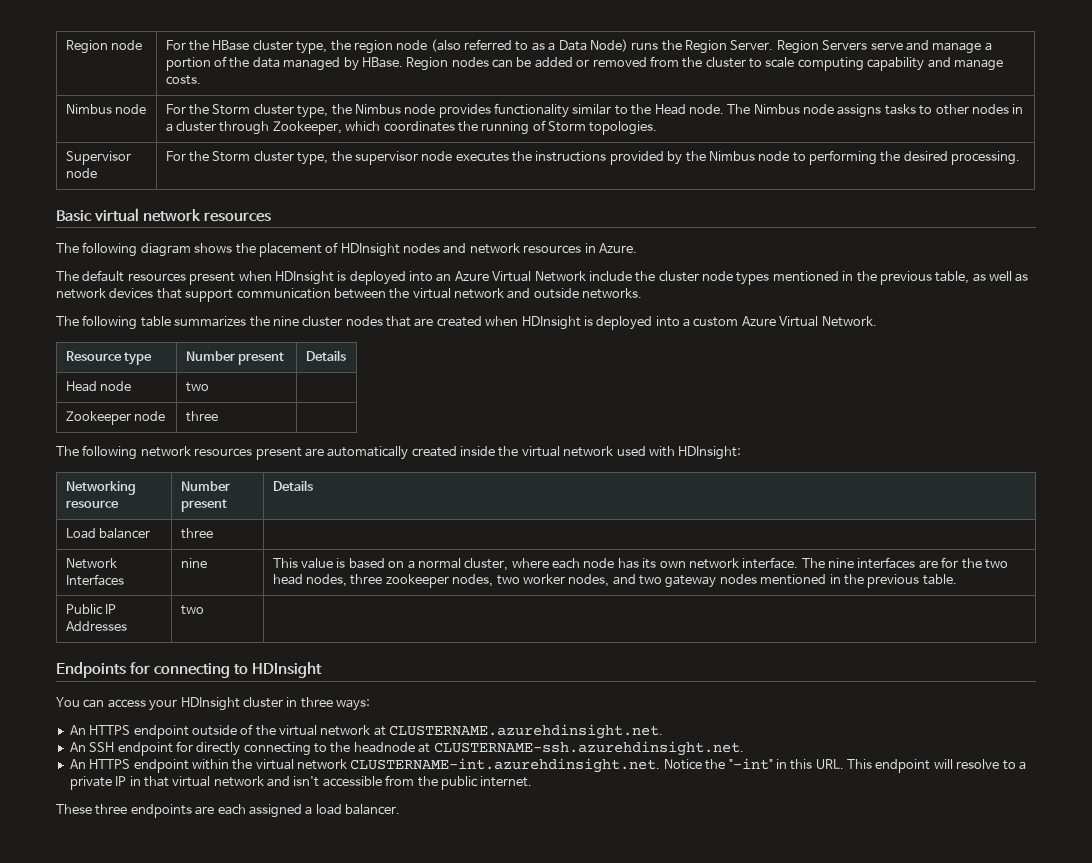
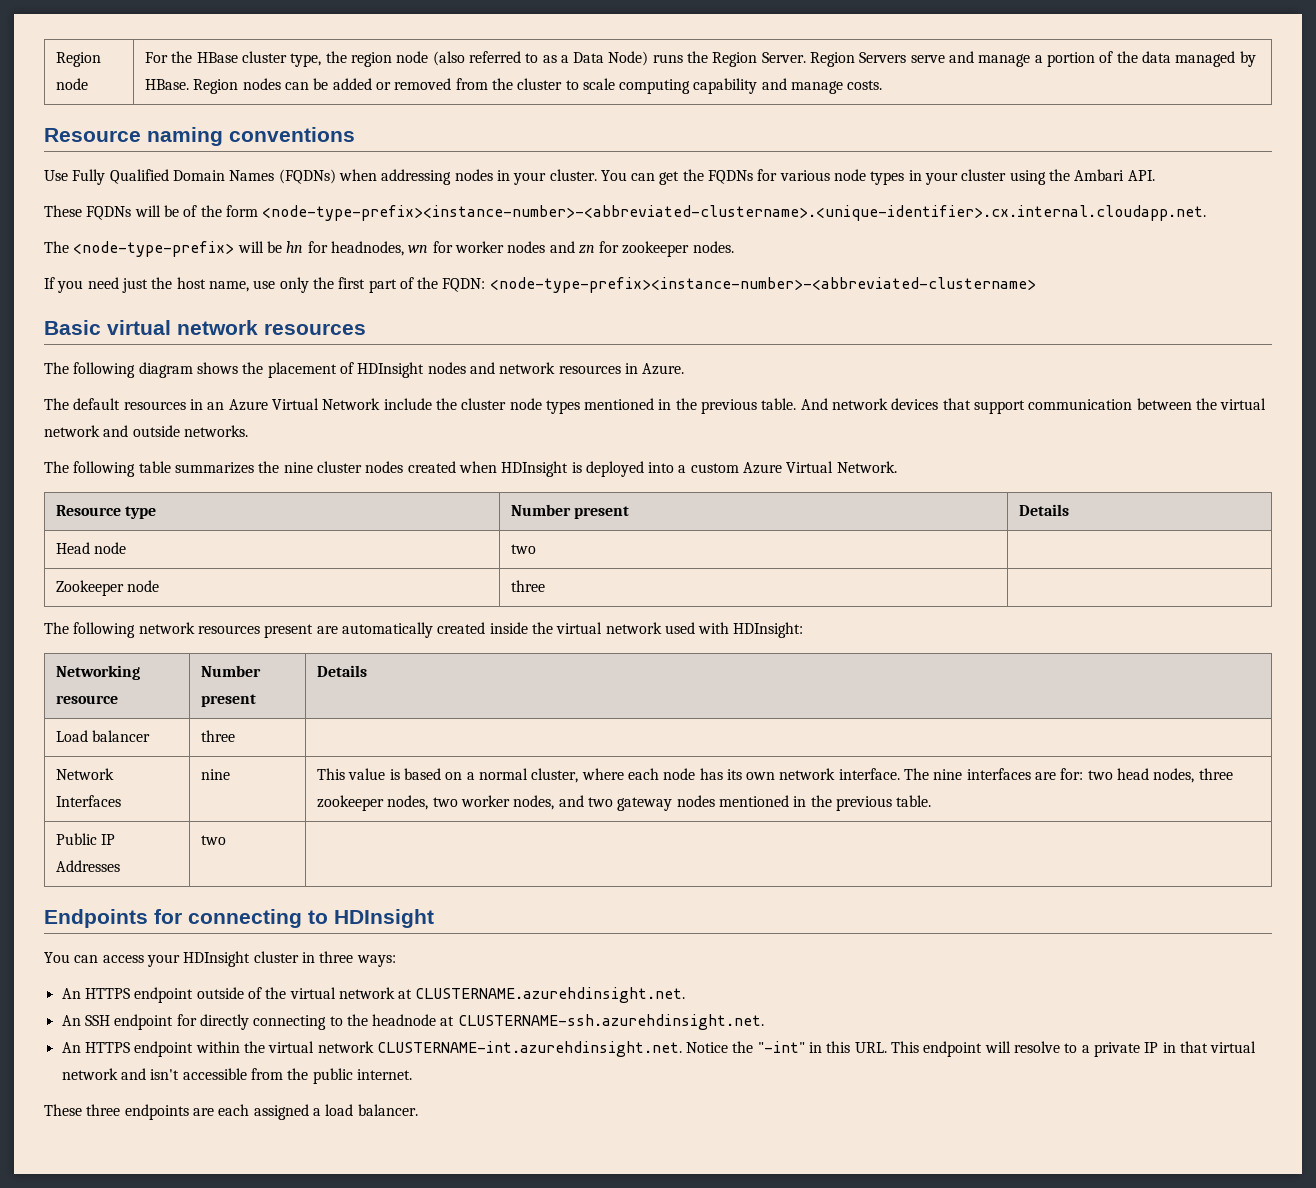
[65,104,147,114] [165,103,1024,118] [165,120,658,135] [65,151,131,165] [65,168,97,178] [165,150,1021,165] // Nimbus node | For the Storm cluster type, the Nimbus node provides functionality similar to the Head node. The Nimbus node assigns tasks to other nodes in a cluster through Zookeeper, which coordinates the running of Storm topologies. // Supervisor node | For the Storm cluster type, the supervisor node executes the instructions provided by the Nimbus node to performing the desired processing. -> [44,127,355,146] [44,169,1155,185] [44,205,1207,221] [44,241,734,257] [44,277,1036,293] // Resource naming conventions // Use Fully Qualified Domain Names (FQDNs) when addressing nodes in your cluster. You can get the FQDNs for various node types in your cluster using the Ambari API. // These FQDNs will be of the form <node-type-prefix><instance-number>-<abbreviated-clustername>.<unique-identifier>.cx.internal.cloudapp.net. // The <node-type-prefix> will be hn for headnodes, wn for worker nodes and zn for zookeeper nodes. // If you need just the host name, use only the first part of the FQDN: <node-type-prefix><instance-number>-<abbreviated-clustername>
[189,271,433,285] present when HDInsight is deployed into -> [189,399,203,410] in
[935,271,1029,284] table, as well as -> [761,398,828,410] table. And
[386,316,434,327] that are -> (404, 467) none
[941,557,982,569] for the -> [1060,768,1084,780] for:

